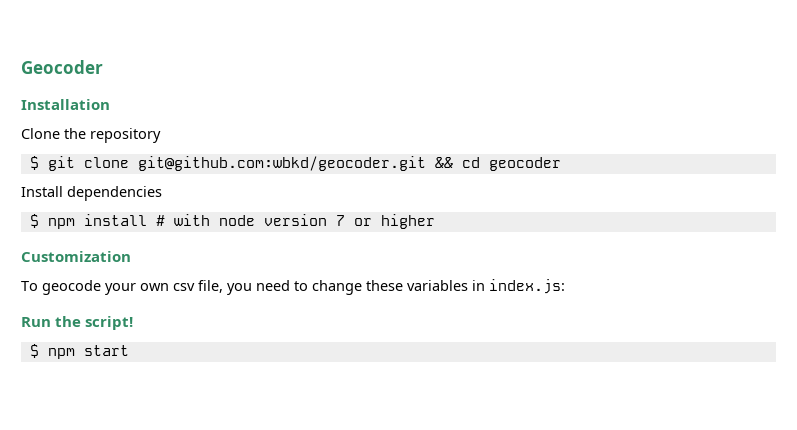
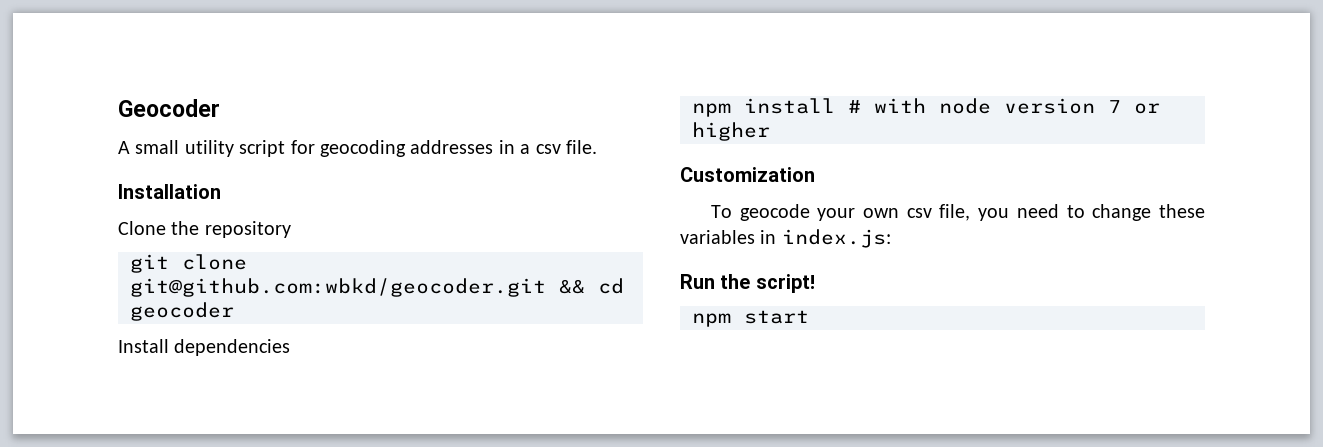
(103, 67) none -> [118,140,597,157] // A small utility script for geocoding addresses in a csv file.
[29,156,39,170] $ -> (291, 229) none
[29,214,39,228] $ -> (291, 347) none
[29,344,39,358] $ -> (815, 283) none

